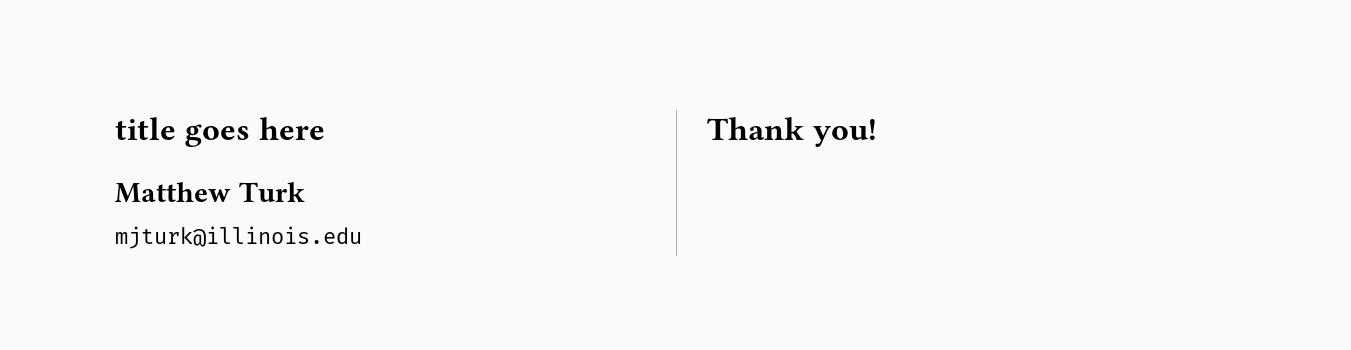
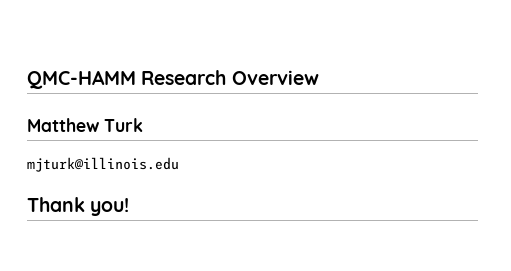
[115,117,325,147] title goes here -> [27,70,319,89] QMC-HAMM Research Overview

